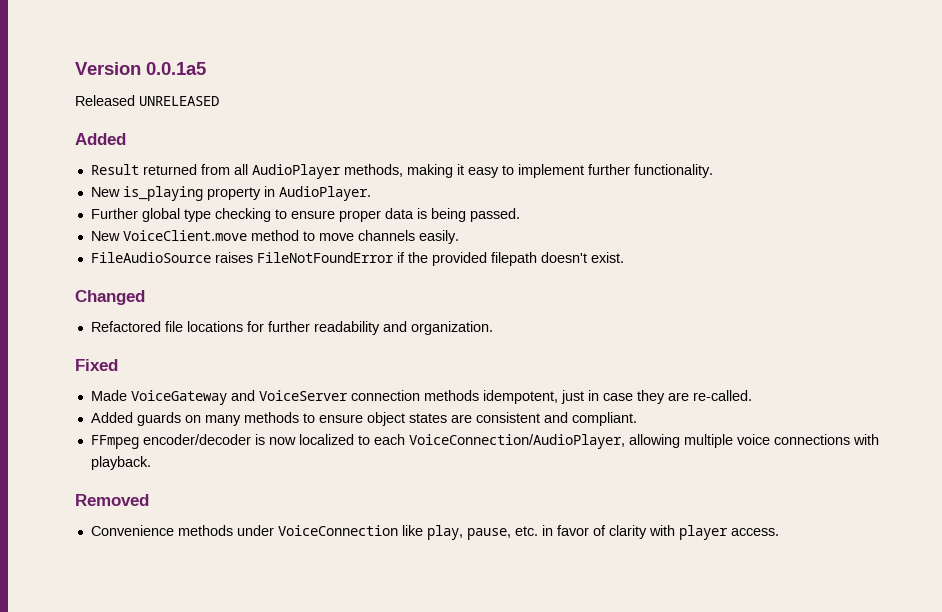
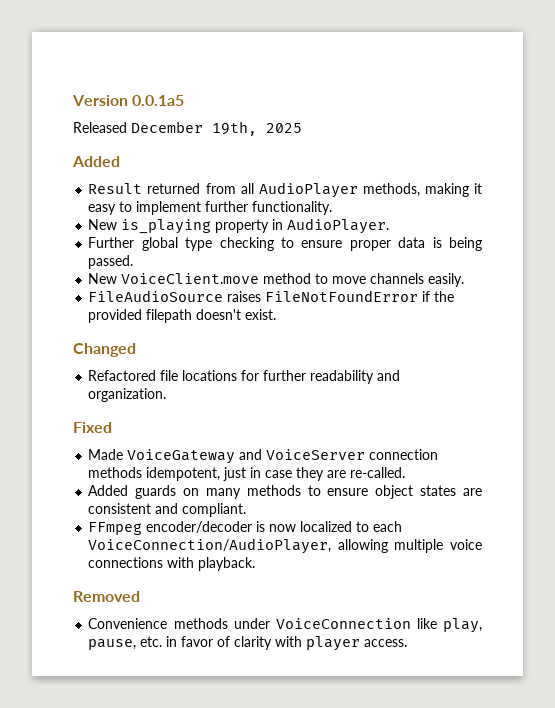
[139,96,219,106] UNRELEASED -> [131,121,302,136] December 19th, 2025

